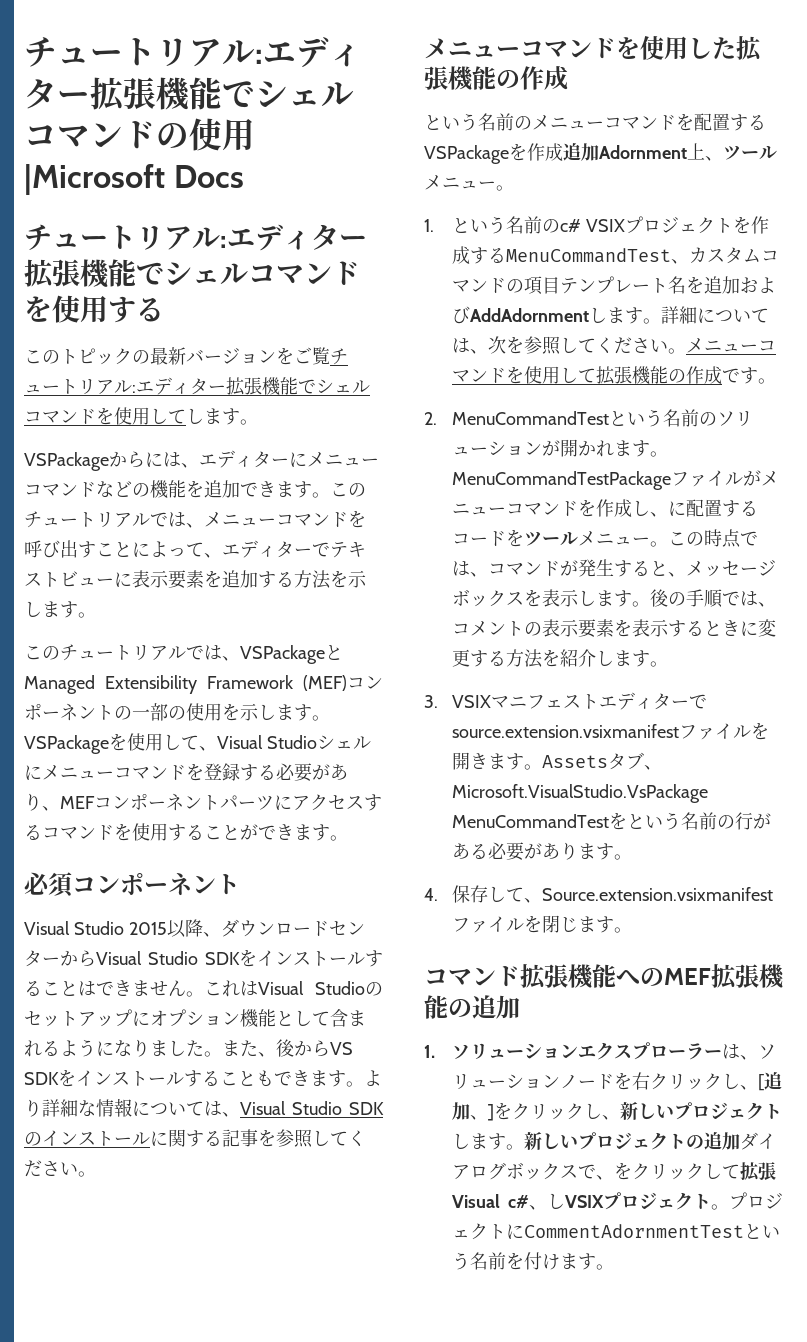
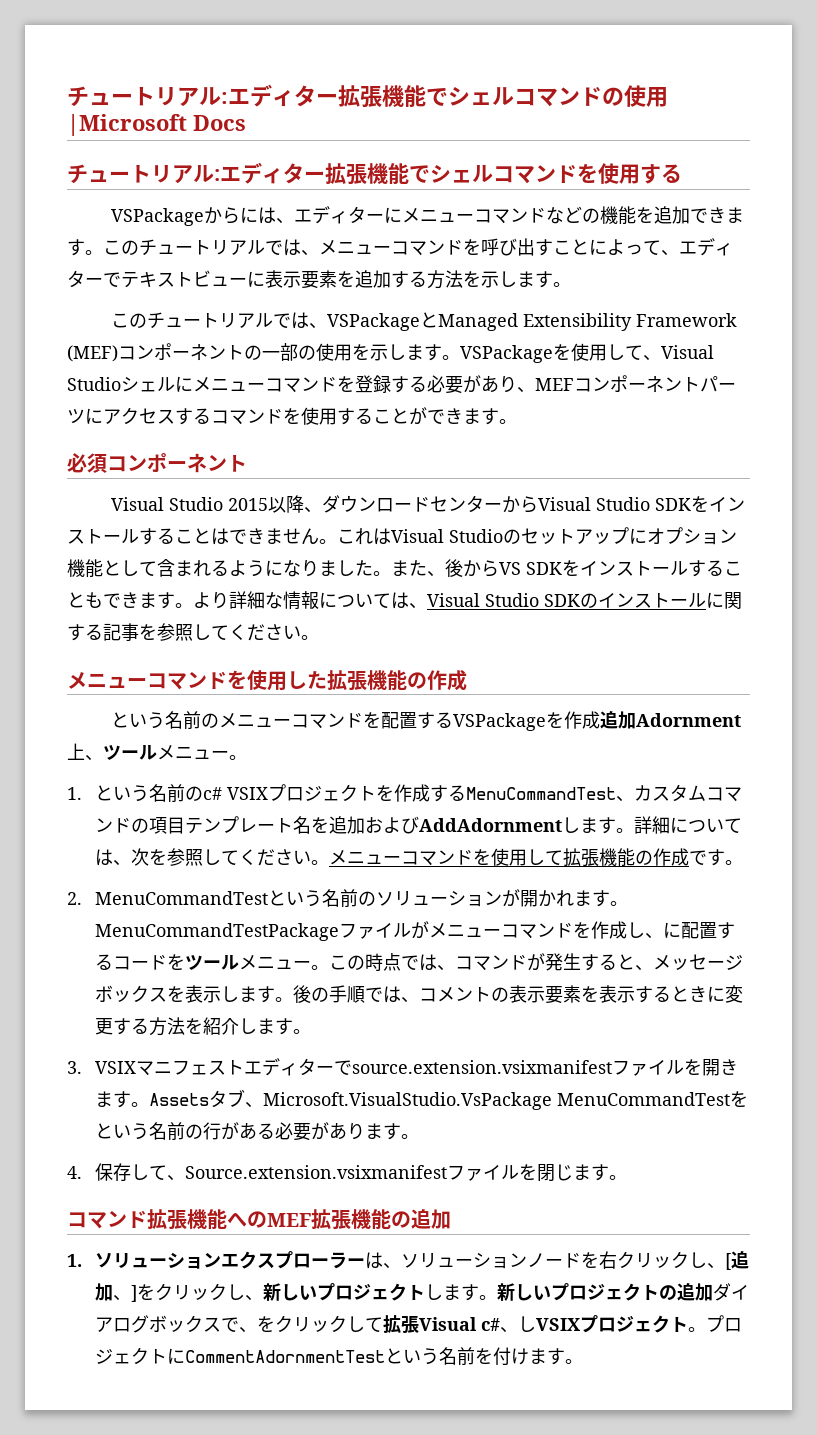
[24,347,348,365] [24,377,370,396] [24,407,258,425] // このトピックの最新バージョンをご覧チュートリアル:エディター拡張機能でシェルコマンドを使用してします。 -> (682, 173) none

